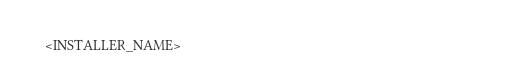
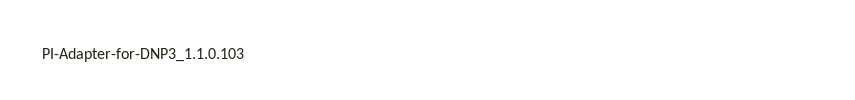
[45,39,181,52] <INSTALLER_NAME> -> [42,48,244,62] PI-Adapter-for-DNP3_1.1.0.103

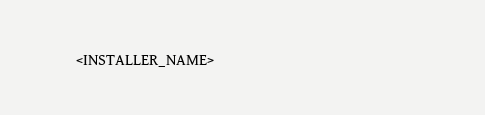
[42,48,244,62] PI-Adapter-for-DNP3_1.1.0.103 -> [76,55,214,67] <INSTALLER_NAME>

